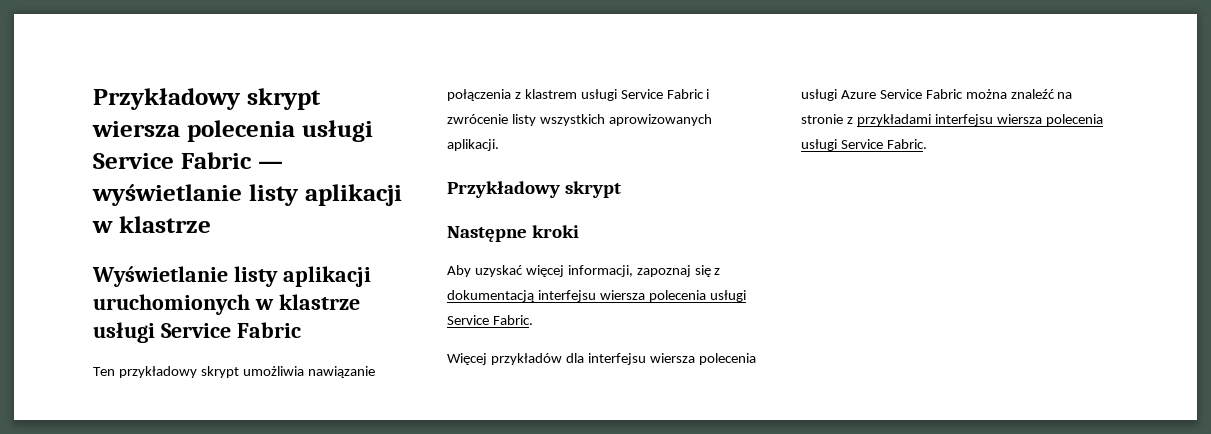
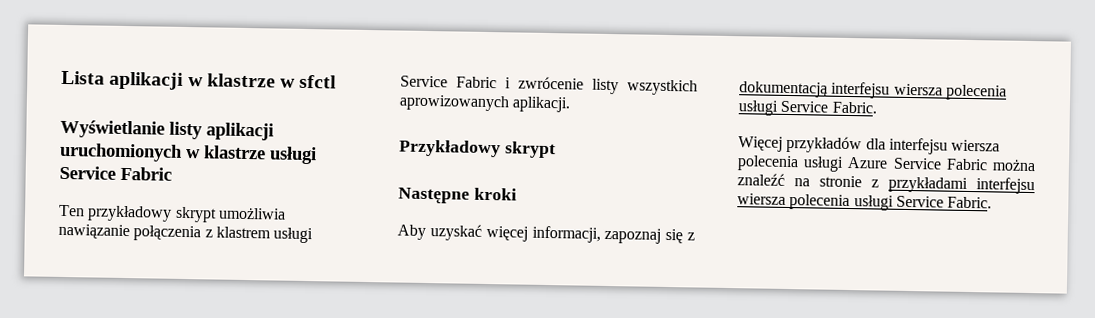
[93,88,321,110] [92,120,373,142] [93,152,283,169] [92,184,299,206] Przykładowy skrypt wiersza polecenia usługi Service Fabric — wyświetlanie listy -> [61,70,105,85] Lista
(211, 224) none -> [280,74,338,89] w sfctl

